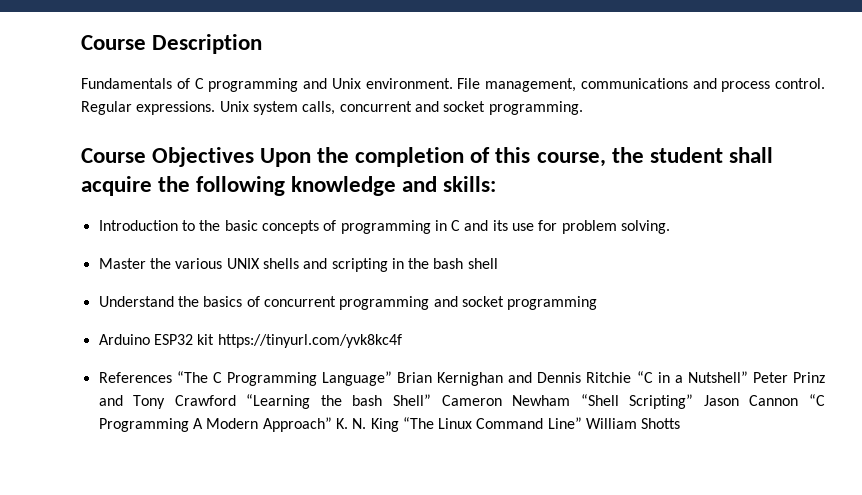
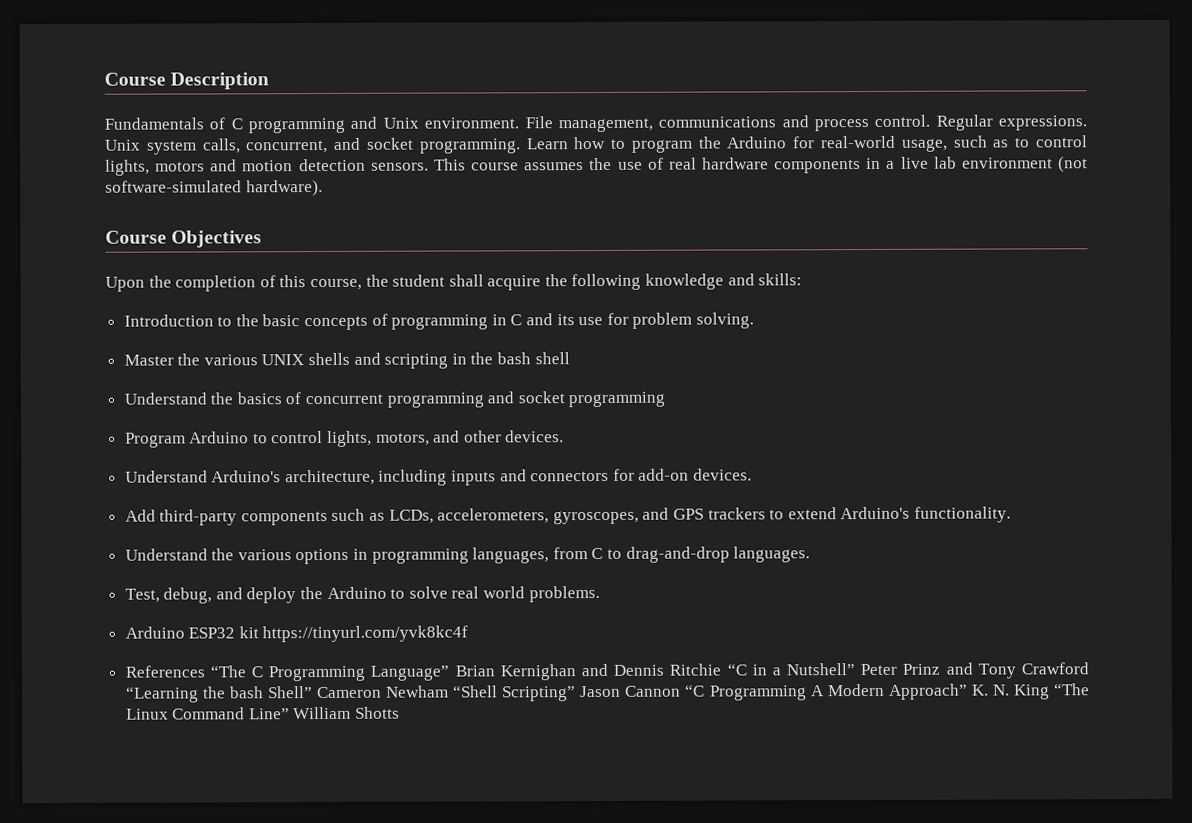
[339,101,412,112] concurrent -> [246,139,329,154] concurrent,
(583, 108) none -> [525,135,1088,153] [105,156,1088,176] [105,180,323,197] Learn how to program the Arduino for real-world usage, such as to control lights, motors and motion detection sensors. This course assumes the use of real hardware components in a live lab environment (not software-simulated hardware).
(255, 157) none -> (263, 239) //
(598, 303) none -> [124,430,565,448] [124,468,753,486] [124,506,1011,526] [124,546,811,565] [124,585,600,604] // Program Arduino to control lights, motors, and other devices. // Understand Arduino's architecture, including inputs and connectors for add-on devices. // Add third-party components such as LCDs, accelerometers, gyroscopes, and GPS trackers to extend Arduino's functionality. // Understand the various options in programming languages, from C to drag-and-drop languages. // Test, debug, and deploy the Arduino to solve real world problems.

